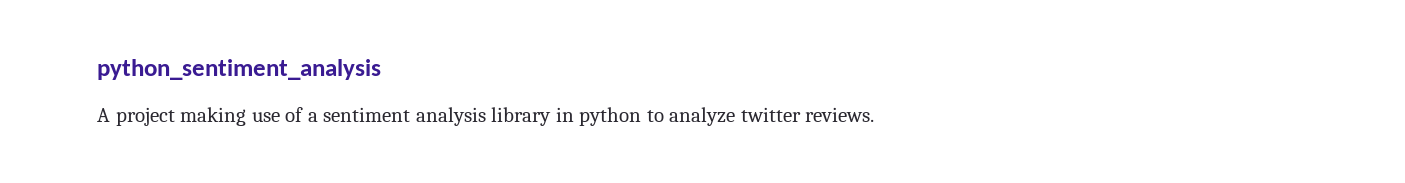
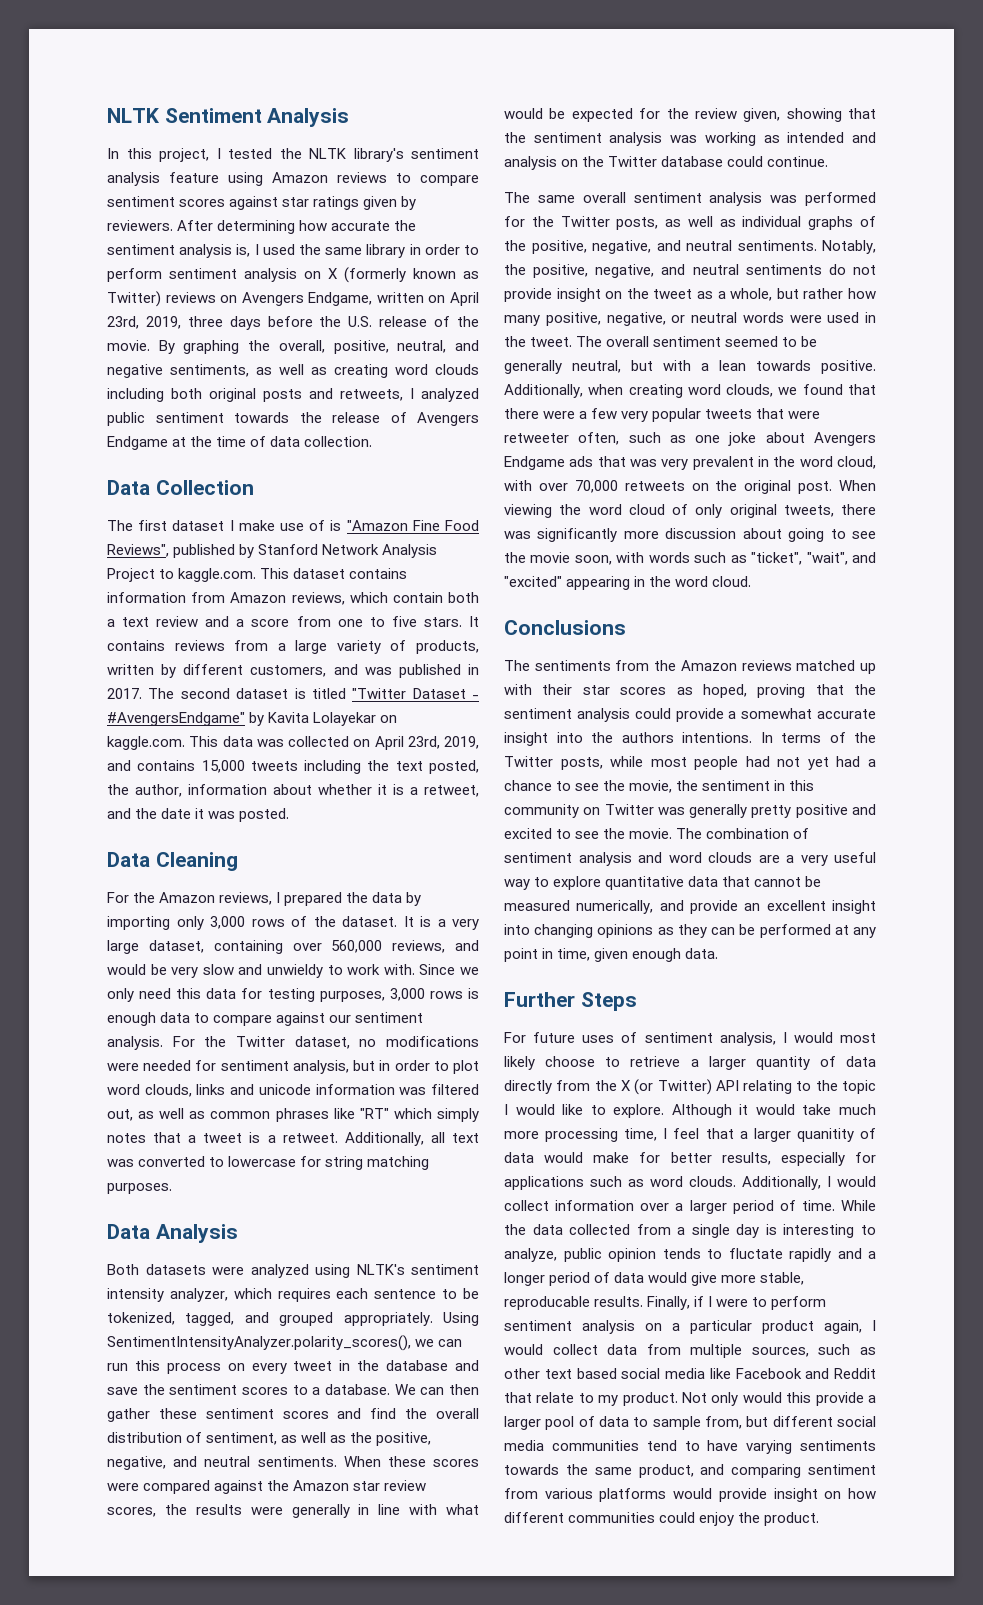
[97,59,381,80] [97,107,875,126] python_sentiment_analysis // A project making use of a sentiment analysis library in python to analyze twitter reviews. -> [107,108,350,127] [107,148,479,162] [107,172,479,186] [107,196,417,210] [107,220,417,234] [107,244,479,258] [107,267,479,283] [107,291,479,307] [107,316,480,330] [107,340,480,354] [107,364,479,378] [107,388,479,402] [107,412,479,426] [107,436,373,450] [107,480,254,495] [107,520,479,531] [107,544,438,558] [107,568,408,582] [107,592,480,605] [107,616,479,627] [107,640,479,654] [107,664,480,678] [107,688,479,699] [107,712,398,726] [107,736,479,750] [107,760,479,774] [107,784,479,797] [107,808,290,822] [107,852,238,871] [107,892,422,906] [107,916,479,930] [107,940,479,954] [107,964,480,978] [107,988,479,1002] [107,1012,424,1026] [107,1036,479,1050] [107,1060,480,1074] [107,1084,480,1097] [107,1108,479,1122] [107,1132,479,1146] [107,1156,430,1170] [107,1183,172,1194] [107,1224,238,1243] [107,1264,479,1278] [107,1288,480,1302] [107,1312,479,1326] [107,1335,463,1351] [107,1360,480,1374] [107,1384,480,1395] [107,1408,480,1422] [107,1432,432,1446] [107,1456,479,1470] [107,1480,427,1494] [107,1504,479,1518] [504,108,876,122] [504,132,876,146] [504,156,829,170] [504,192,876,206] [504,216,876,230] [504,240,876,254] [504,264,876,278] [504,288,876,302] [504,312,876,326] [504,336,818,347] [504,360,876,374] [504,384,876,398] [504,408,821,422] [504,432,876,446] [504,456,876,470] [504,480,876,494] [504,504,876,518] [504,528,877,542] [504,552,876,565] [504,576,752,590] [504,620,626,635] [504,660,876,674] [504,684,876,698] [504,708,876,722] [504,732,876,746] [504,756,876,770] [504,780,815,793] [504,804,876,818] [504,828,810,839] [504,852,876,866] [504,876,822,890] [504,900,876,914] [504,924,876,938] [504,948,719,962] [504,992,637,1011] [504,1032,876,1046] [504,1056,876,1070] [504,1079,876,1095] [504,1104,876,1118] [504,1128,876,1142] [504,1152,876,1166] [504,1176,876,1190] [504,1200,876,1214] [504,1224,876,1238] [504,1248,876,1262] [504,1272,805,1286] [504,1296,827,1310] [504,1320,876,1334] [504,1344,876,1358] [504,1368,876,1379] [504,1392,876,1406] [504,1416,876,1430] [504,1440,876,1454] [504,1464,876,1478] [504,1488,876,1502] [504,1512,820,1526] NLTK Sentiment Analysis // In this project, I tested the NLTK library's sentiment analysis feature using Amazon reviews to compare sentiment scores against star ratings given by reviewers. After determining how accurate the sentiment analysis is, I used the same library in order to perform sentiment analysis on X (formerly known as Twitter) reviews on Avengers Endgame, written on April 23rd, 2019, three days before the U.S. release of the movie. By graphing the overall, positive, neutral, and negative sentiments, as well as creating word clouds including both original posts and retweets, I analyzed public sentiment towards the release of Avengers Endgame at the time of data collection. // Data Collection // The first dataset I make use of is "Amazon Fine Food Reviews", published by Stanford Network Analysis Project to kaggle.com. This dataset contains information from Amazon reviews, which contain both a text review and a score from one to five stars. It contains reviews from a large variety of products, written by different customers, and was published in 2017. The second dataset is titled "Twitter Dataset - #AvengersEndgame" by Kavita Lolayekar on kaggle.com. This data was collected on April 23rd, 2019, and contains 15,000 tweets including the text posted, the author, information about whether it is a retweet, and the date it was posted. // Data Cleaning // For the Amazon reviews, I prepared the data by importing only 3,000 rows of the dataset. It is a very large dataset, containing over 560,000 reviews, and would be very slow and unwieldy to work with. Since we only need this data for testing purposes, 3,000 rows is enough data to compare against our sentiment analysis. For the Twitter dataset, no modifications were needed for sentiment analysis, but in order to plot word clouds, links and unicode information was filtered out, as well as common phrases like "RT" which simply notes that a tweet is a retweet. Additionally, all text was converted to lowercase for string matching purposes. // Data Analysis // Both datasets were analyzed using NLTK's sentiment intensity analyzer, which requires each sentence to be tokenized, tagged, and grouped appropriately. Using SentimentIntensityAnalyzer.polarity_scores(), we can run this process on every tweet in the database and save the sentiment scores to a database. We can then gather these sentiment scores and find the overall distribution of sentiment, as well as the positive, negative, and neutral sentiments. When these scores were compared against the Amazon star review scores, the results were generally in line with what would be expected for the review given, showing that the sentiment analysis was working as intended and analysis on the Twitter database could continue. // The same overall sentiment analysis was performed for the Twitter posts, as well as individual graphs of the positive, negative, and neutral sentiments. Notably, the positive, negative, and neutral sentiments do not provide insight on the tweet as a whole, but rather how many positive, negative, or neutral words were used in the tweet. The overall sentiment seemed to be generally neutral, but with a lean towards positive. Additionally, when creating word clouds, we found that there were a few very popular tweets that were retweeter often, such as one joke about Avengers Endgame ads that was very prevalent in the word cloud, with over 70,000 retweets on the original post. When viewing the word cloud of only original tweets, there was significantly more discussion about going to see the movie soon, with words such as "ticket", "wait", and "excited" appearing in the word cloud. // Conclusions // The sentiments from the Amazon reviews matched up with their star scores as hoped, proving that the sentiment analysis could provide a somewhat accurate insight into the authors intentions. In terms of the Twitter posts, while most people had not yet had a chance to see the movie, the sentiment in this community on Twitter was generally pretty positive and excited to see the movie. The combination of sentiment analysis and word clouds are a very useful way to explore quantitative data that cannot be measured numerically, and provide an excellent insight into changing opinions as they can be performed at any point in time, given enough data. // Further Steps // For future uses of sentiment analysis, I would most likely choose to retrieve a larger quantity of data directly from the X (or Twitter) API relating to the topic I would like to explore. Although it would take much more processing time, I feel that a larger quanitity of data would make for better results, especially for applications such as word clouds. Additionally, I would collect information over a larger period of time. While the data collected from a single day is interesting to analyze, public opinion tends to fluctate rapidly and a longer period of data would give more stable, reproducable results. Finally, if I were to perform sentiment analysis on a particular product again, I would collect data from multiple sources, such as other text based social media like Facebook and Reddit that relate to my product. Not only would this provide a larger pool of data to sample from, but different social media communities tend to have varying sentiments towards the same product, and comparing sentiment from various platforms would provide insight on how different communities could enjoy the product.

